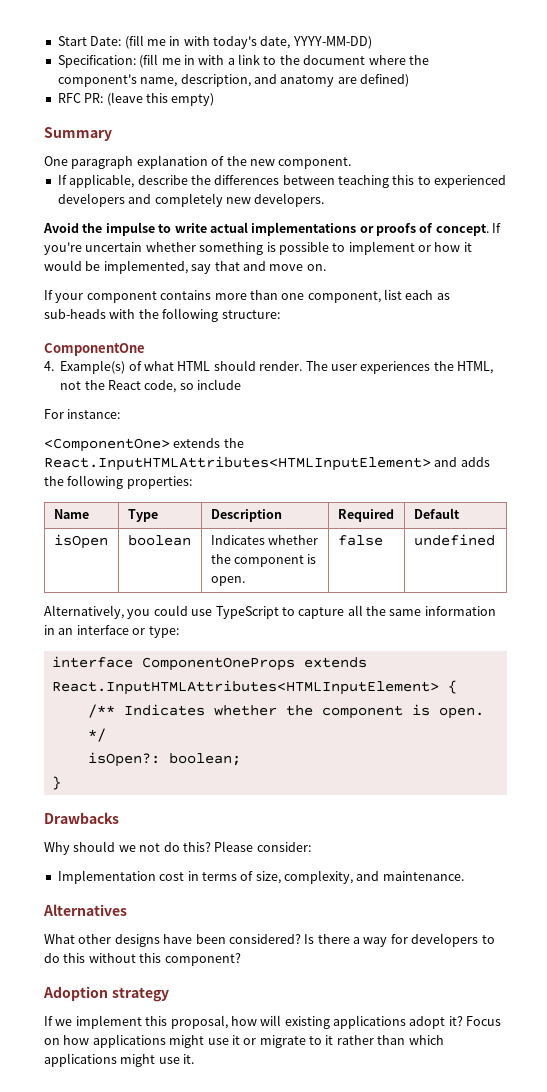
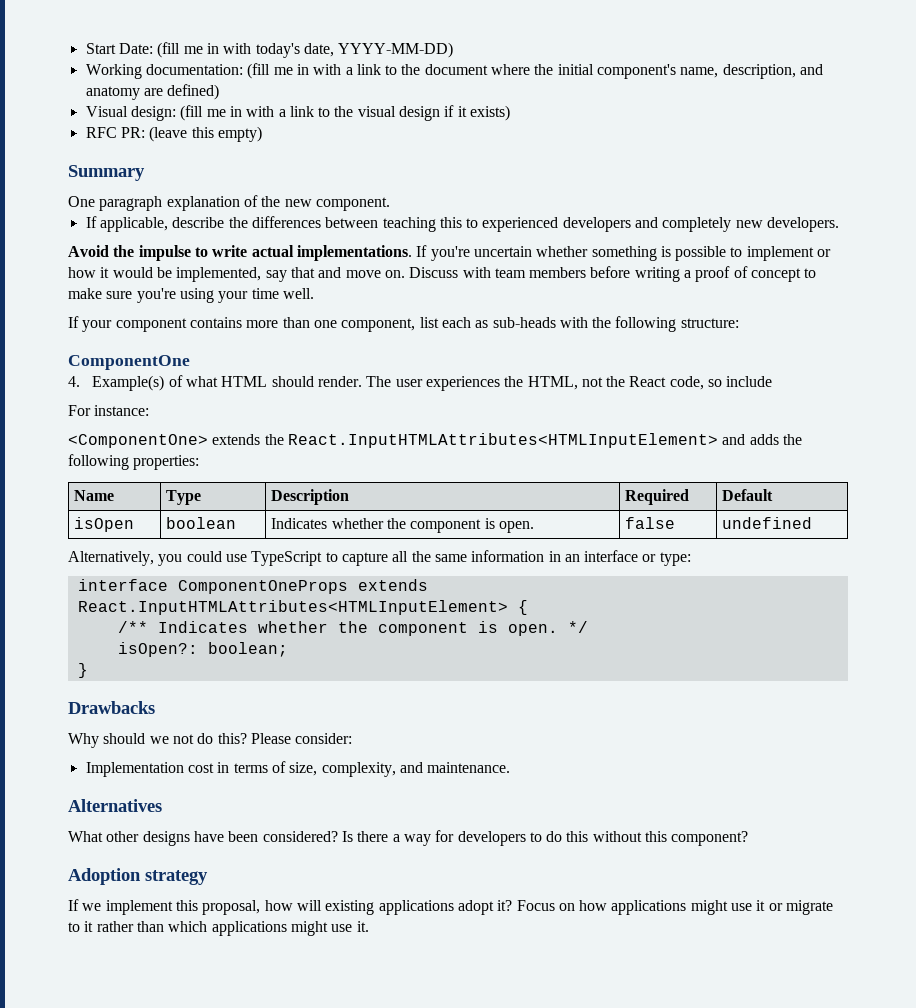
[57,55,136,68] Specification: -> [85,64,243,79] Working documentation:
(429, 60) none -> [557,64,594,75] initial
(409, 80) none -> [85,105,511,121] // Visual design: (fill me in with a link to the visual design if it exists)
[251,222,489,236] implementations or proofs of concept. -> [296,245,412,261] implementations.
(326, 267) none -> [409,266,817,282] [68,288,314,303] Discuss with team members before writing a proof of concept to make sure you're using your time well.

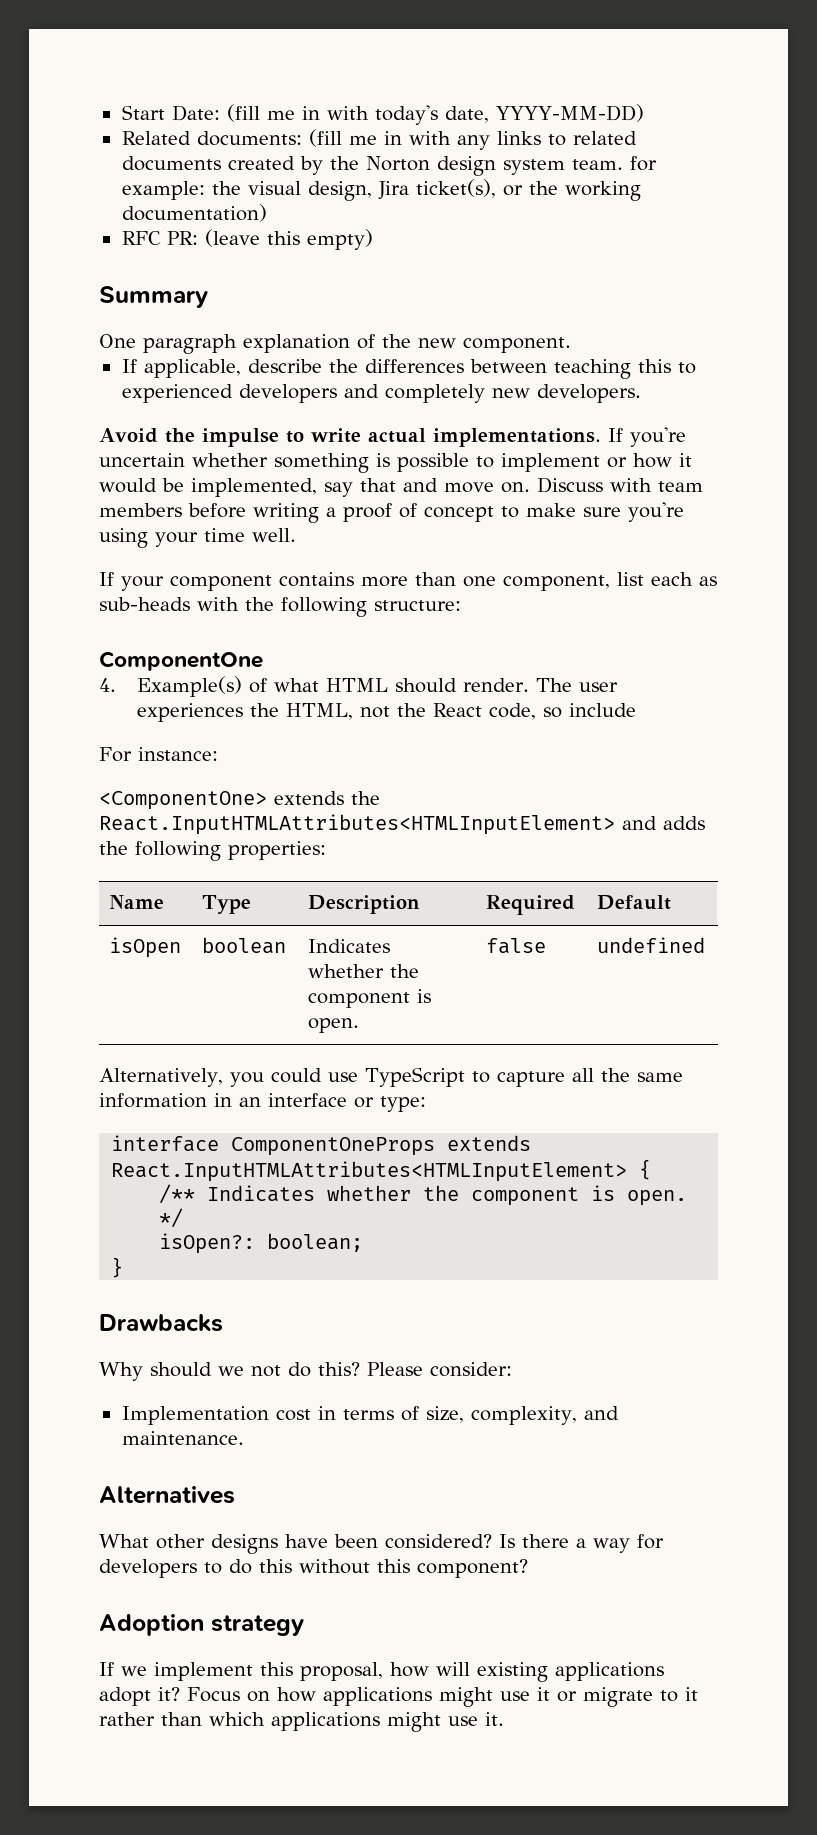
[85,63,824,79] [85,84,220,100] [85,105,511,121] Working documentation: (fill me in with a link to the document where the initial component's name, description, and anatomy are defined) // Visual design: (fill me in with a link to the visual design if it exists) -> [121,129,637,150] [121,156,657,176] [121,179,641,201] [121,204,267,222] Related documents: (fill me in with any links to related documents created by the Norton design system team. for example: the visual design, Jira ticket(s), or the working documentation)

